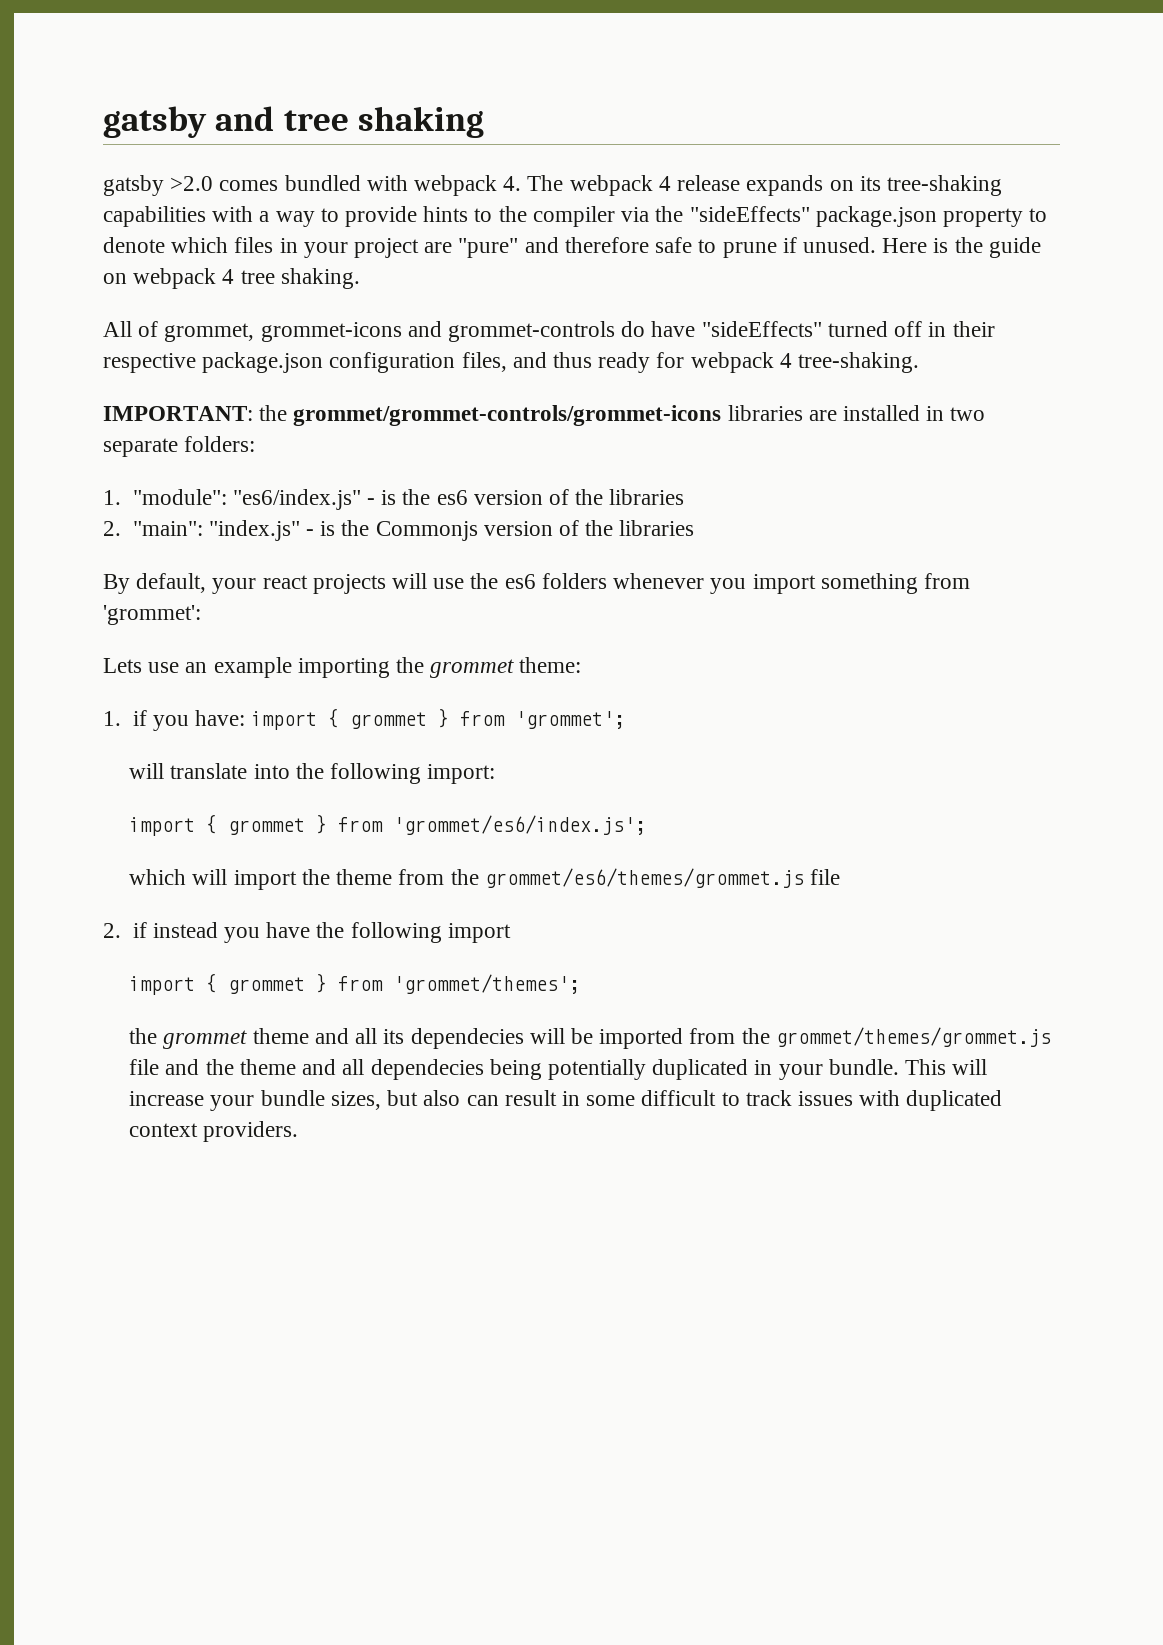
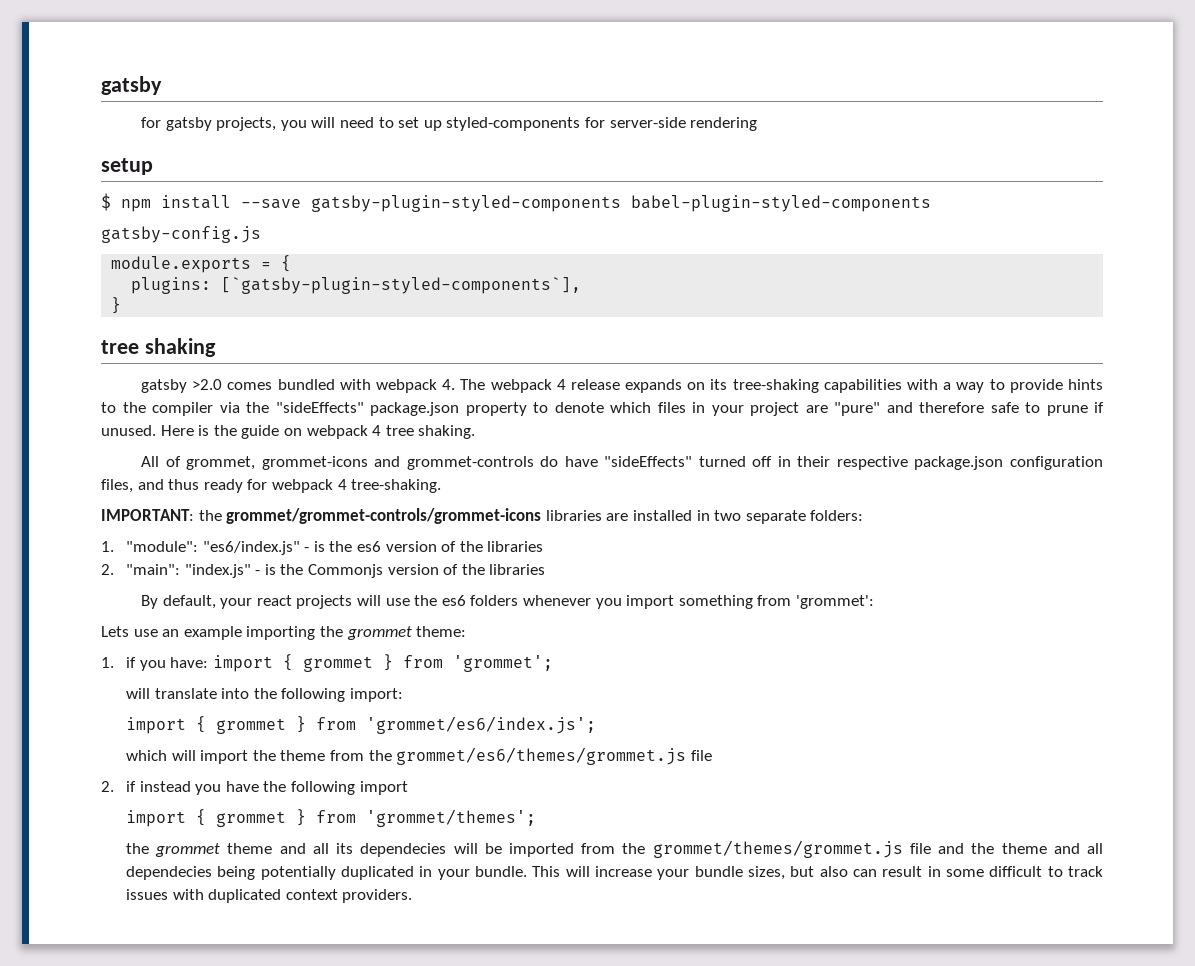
[103,106,275,138] gatsby and -> [101,76,162,95] [141,117,758,131] [101,158,153,175] [101,193,931,212] [101,226,261,243] [111,255,292,273] [131,277,582,294] [111,297,122,314] gatsby // for gatsby projects, you will need to set up styled-components for server-side rendering // setup // $ npm install --save gatsby-plugin-styled-components babel-plugin-styled-components // gatsby-config.js // module.exports = { // plugins: [`gatsby-plugin-styled-components`], // } //

